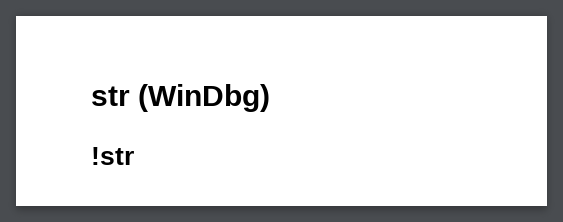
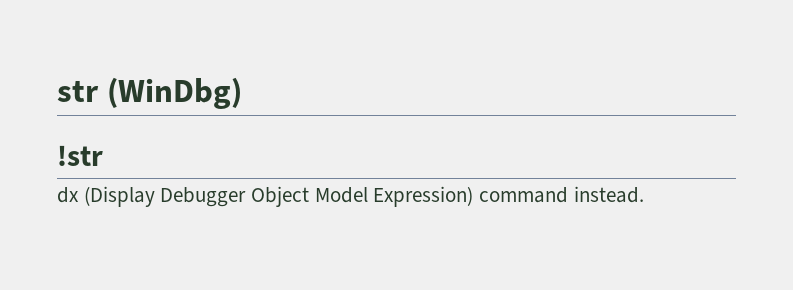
(134, 156) none -> [57,186,644,207] // dx (Display Debugger Object Model Expression) command instead.

